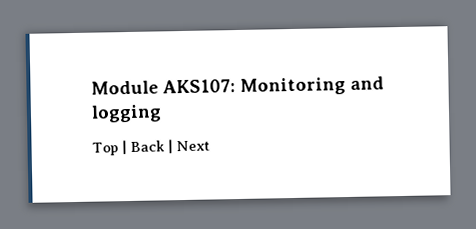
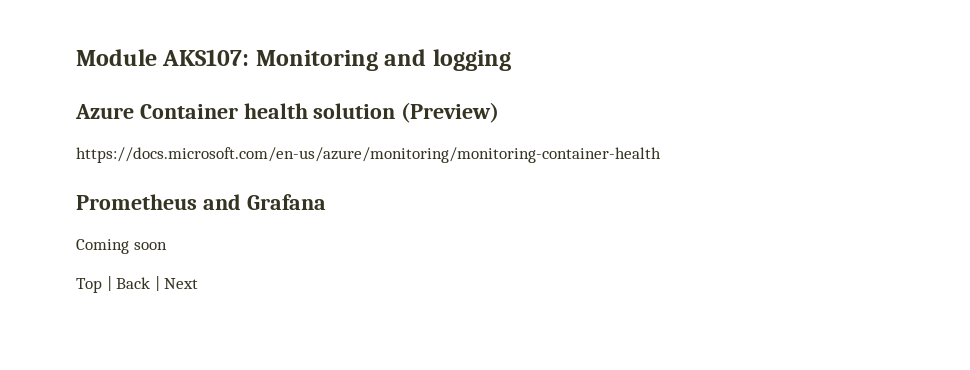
(162, 113) none -> [75,102,500,123] [76,147,661,163] [76,194,326,210] [76,239,167,254] // Azure Container health solution (Preview) // https://docs.microsoft.com/en-us/azure/monitoring/monitoring-container-health // Prometheus and Grafana // Coming soon

